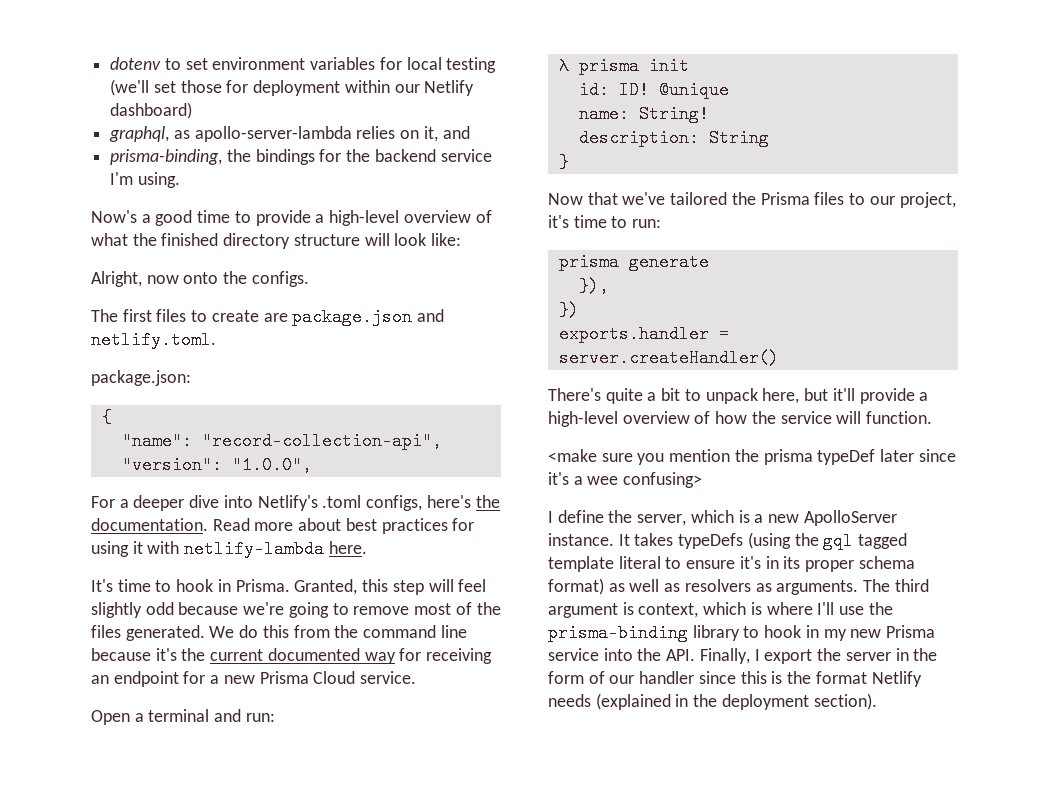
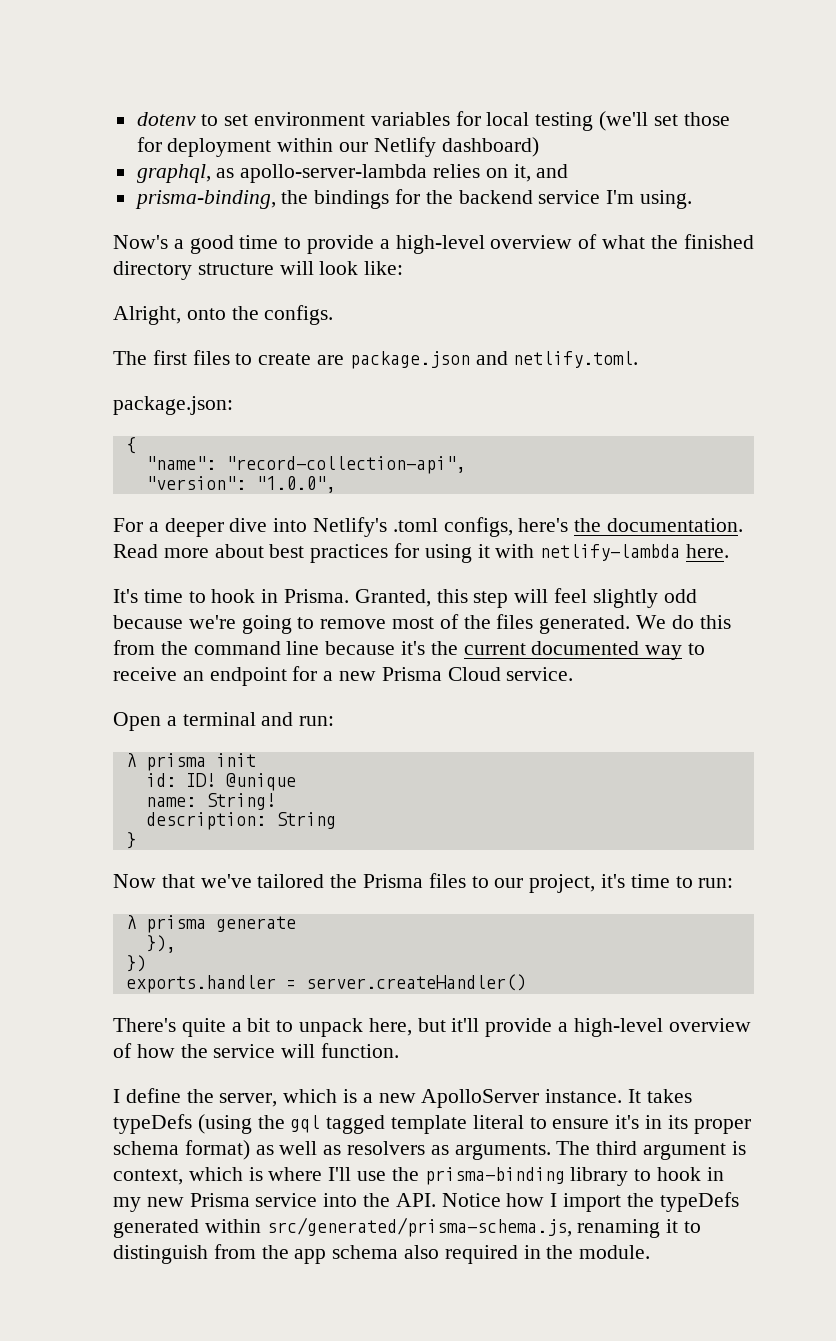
[146,275,179,284] now -> (181, 315) none
[399,648,493,664] for receiving -> [688,643,706,655] [113,667,177,681] to receive
(662, 223) none -> [125,915,136,929] λ
[548,449,956,465] [548,472,703,488] // <make sure you mention the prisma typeDef later since it's a wee confusing> -> (400, 1050) none
[699,648,938,664] [548,671,922,687] [548,693,877,710] Finally, I export the server in the form of our handler since this is the format Netlify needs (explained in the deployment section). -> [441,1192,739,1212] [113,1217,702,1238] [113,1244,651,1264] Notice how I import the typeDefs generated within src/generated/prisma-schema.js, renaming it to distinguish from the app schema also required in the module.

